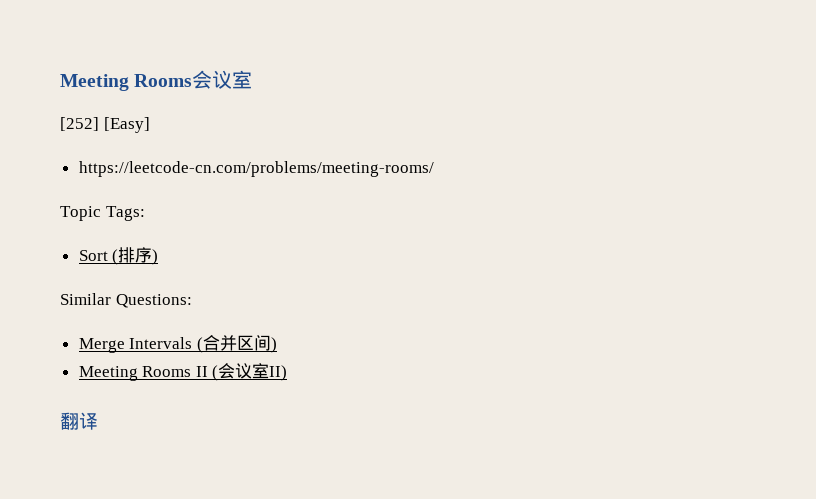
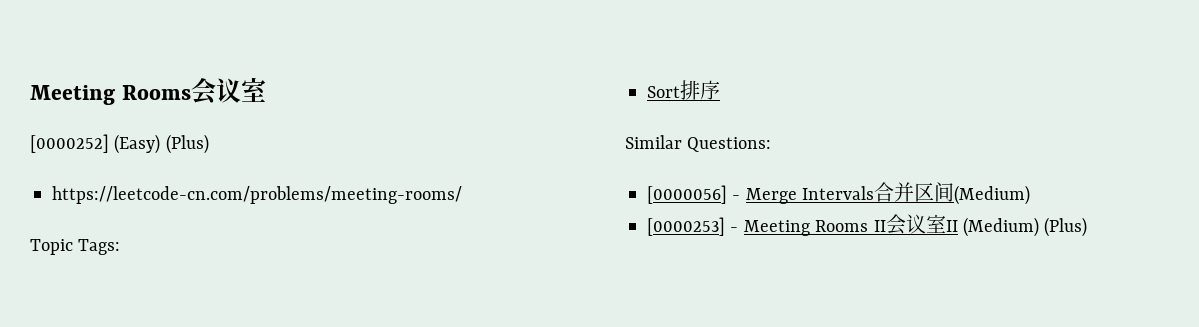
[60,117,150,133] [252] [Easy] -> [30,134,209,154] [0000252] (Easy) (Plus)
[112,249,119,265] ( -> (680, 92) none
[152,249,159,265] ) -> (720, 90) none
(192, 301) none -> [647,185,741,204] [0000056] -
[196,337,203,353] ( -> (875, 193) none
[270,337,277,353] [78,363,288,381] [60,412,98,430] ) // Meeting Rooms II (会议室II) // 翻译 -> [954,185,1031,205] [647,214,1088,237] (Medium) // [0000253] - Meeting Rooms II会议室II (Medium) (Plus)

